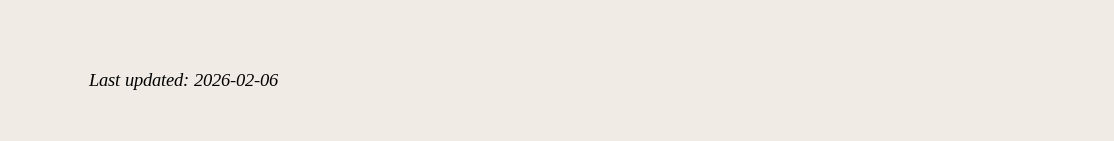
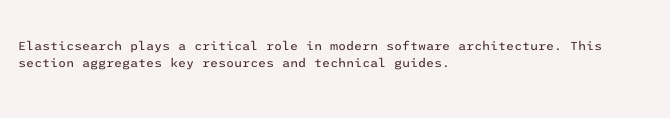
[88,73,279,90] Last updated: 2026-02-06 -> [18,40,602,53] [18,57,450,70] Elasticsearch plays a critical role in modern software architecture. This section aggregates key resources and technical guides.

